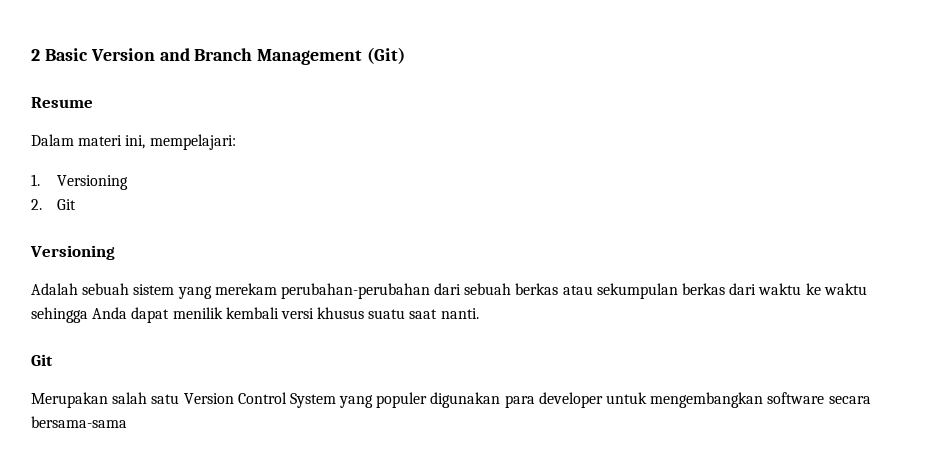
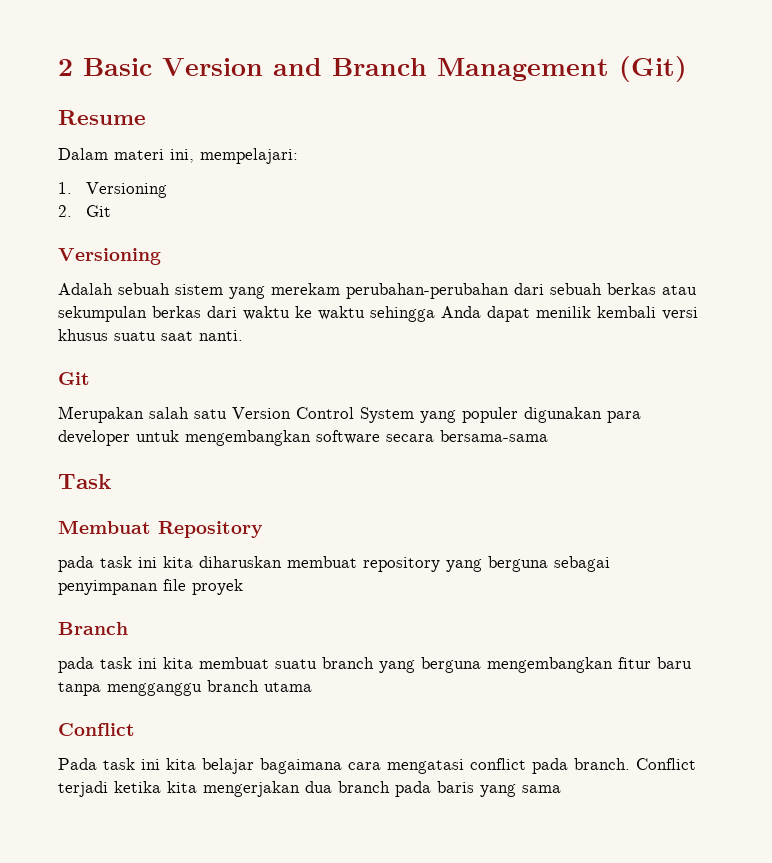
(127, 422) none -> [58,474,111,489] [58,520,263,538] [58,556,610,572] [58,579,243,595] [58,622,128,635] [58,657,692,673] [58,680,312,696] [58,723,135,736] [58,758,696,774] [58,781,561,797] // Task // Membuat Repository // pada task ini kita diharuskan membuat repository yang berguna sebagai penyimpanan file proyek // Branch // pada task ini kita membuat suatu branch yang berguna mengembangkan fitur baru tanpa mengganggu branch utama // Conflict // Pada task ini kita belajar bagaimana cara mengatasi conflict pada branch. Conflict terjadi ketika kita mengerjakan dua branch pada baris yang sama

